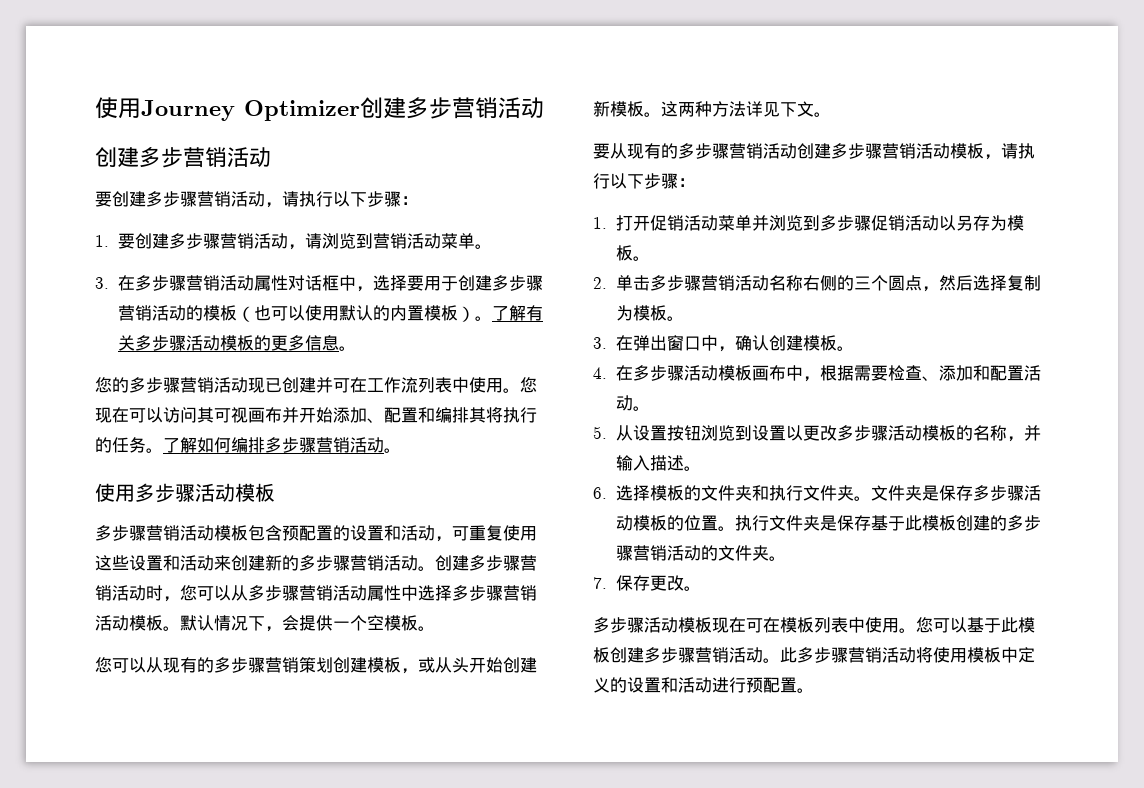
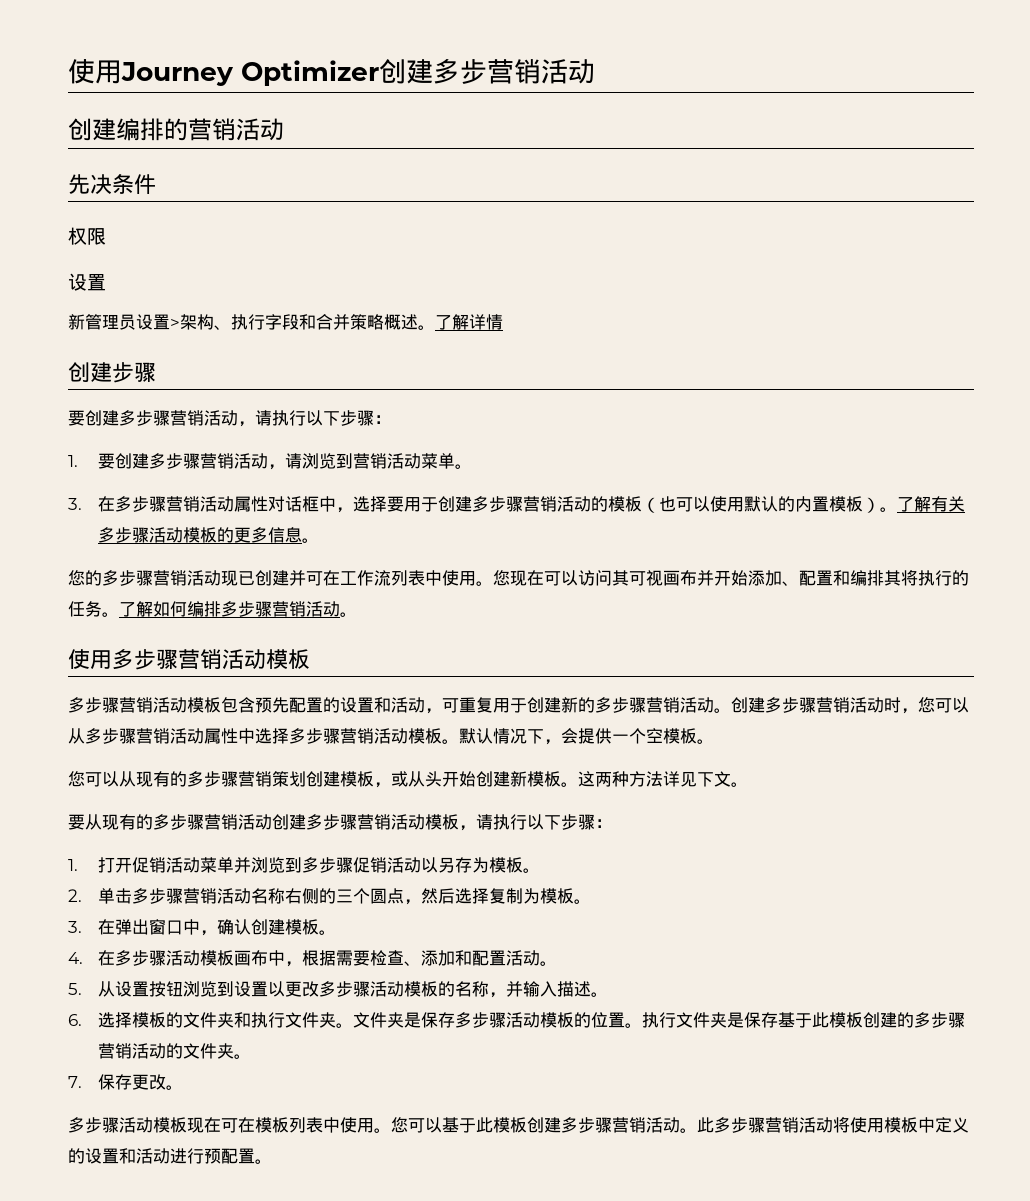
[139,147,271,168] 多步营销活动 -> [116,118,284,141] [68,174,156,194] [68,227,106,245] [68,273,106,291] [68,314,503,330] [68,362,156,383] 编排的营销活动 // 先决条件 // 权限 // 设置 // 新管理员设置>架构、执行字段和合并策略概述。了解详情 // 创建步骤
(195, 493) none -> [178,649,222,670] 营销
(299, 533) none -> [272,697,289,713] 先
[503,525,537,541] [95,555,231,571] 使用这些设置和活动来 -> [493,698,527,713] 用于

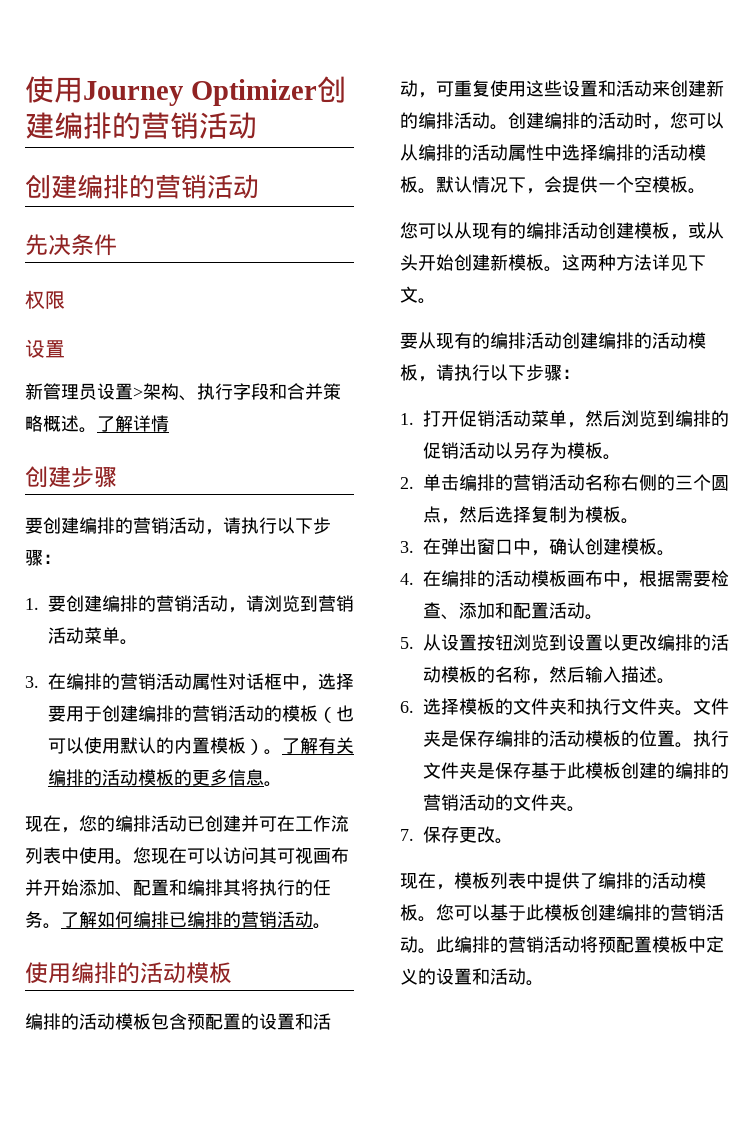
[433,58,487,84] 多步 -> [54,112,141,139] 编排的
[119,410,170,426] 多步骤 -> [79,517,133,534] 编排的
[149,453,201,469] 多步骤 -> [102,595,156,612] 编排的
[115,496,167,512] 多步骤 -> [66,673,120,690] 编排的
[472,496,524,512] 多步骤 -> [138,705,192,722] 编排的
[98,527,150,543] 多步骤 -> [48,769,102,786] 编排的
[68,570,238,586] 您的多步骤营销活动现 -> [25,815,187,833] 现在，您的编排活动
[221,601,272,617] 多步骤 -> [169,911,241,928] 已编排的
[112,649,222,670] 多步骤营销 -> [71,962,140,984] 编排的
[68,697,153,713] 多步骤营销 -> [25,1013,79,1030] 编排的
[272,697,289,713] 先 -> (205, 1022) none
[493,697,850,713] 用于创建新的多步骤营销活动。创建多步骤营销 -> [490,80,724,97] [400,112,598,130] 使用这些设置和活动来创建新的编排活动。创建编排的
[85,728,170,744] 多步骤营销 -> [418,144,472,161] 编排的
[289,728,374,744] 多步骤营销 -> [598,144,652,161] 编排的
[187,771,306,787] 多步骤营销策划 -> [526,222,598,239] 编排活动
[153,814,391,830] 多步骤营销活动创建多步骤营销 -> [490,332,652,349] 编排活动创建编排的
[234,857,354,873] 并浏览到多步骤 -> [567,410,729,428] ，然后浏览到编排的
[132,888,184,904] 多步骤 -> [459,474,513,491] 编排的
[115,950,167,966] 多步骤 -> [441,570,495,587] 编排的
[319,981,371,997] 多步骤 -> [657,634,711,651] 编排的
[506,981,524,997] 并 -> [549,666,585,683] 然后
[455,1012,507,1028] 多步骤 -> [495,730,549,747] 编排的
[914,1012,966,1028] 多步骤 -> [675,762,729,779] 编排的
[68,1117,374,1133] 多步骤活动模板现在可在模板列表中使用 -> [400,872,706,890] [400,904,418,921] 现在，模板列表中提供了编排的活动模板
[561,1117,612,1133] 多步骤 -> [616,904,670,921] 编排的
[714,1117,765,1133] 多步骤 -> [454,936,508,953] 编排的
[850,1117,884,1133] 使用 -> [598,936,652,953] 预配置
[170,1148,255,1164] 进行预配置 -> (526, 976) none

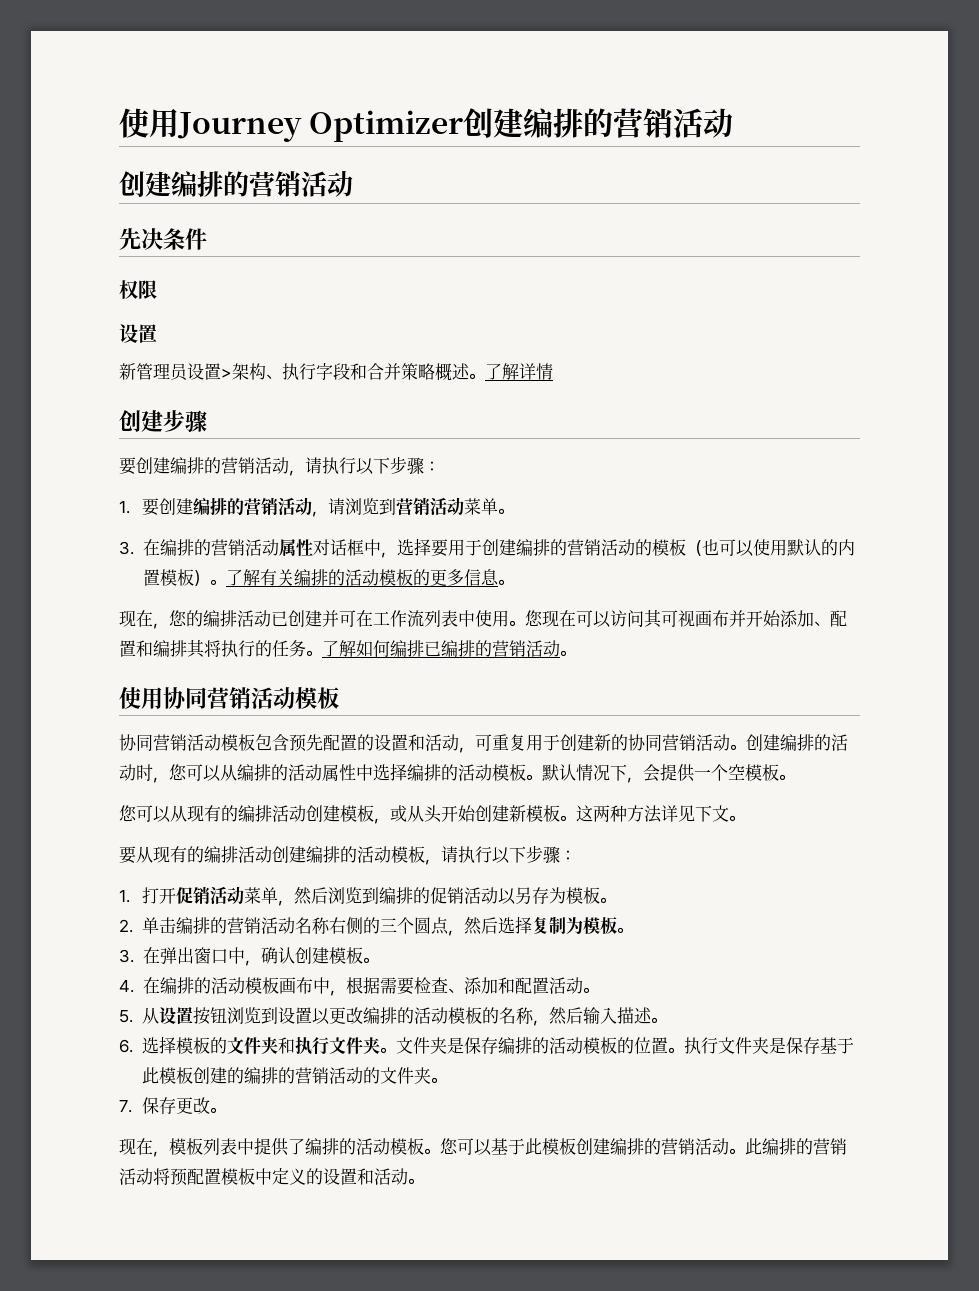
[71,962,140,984] 编排的 -> [163,687,251,709] 协同营销
[25,1013,79,1030] 编排的 -> [119,734,187,751] 协同营销
(205, 1022) none -> [306,734,323,751] 先
[490,80,724,97] [400,112,454,129] 使用这些设置和活动来创建新的编排 -> [526,734,696,751] 用于创建新的协同营销

